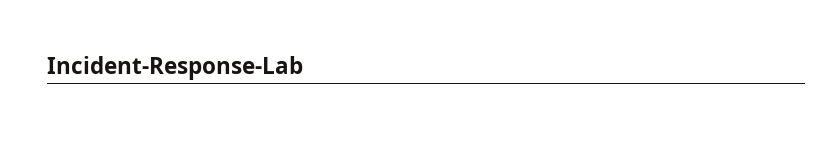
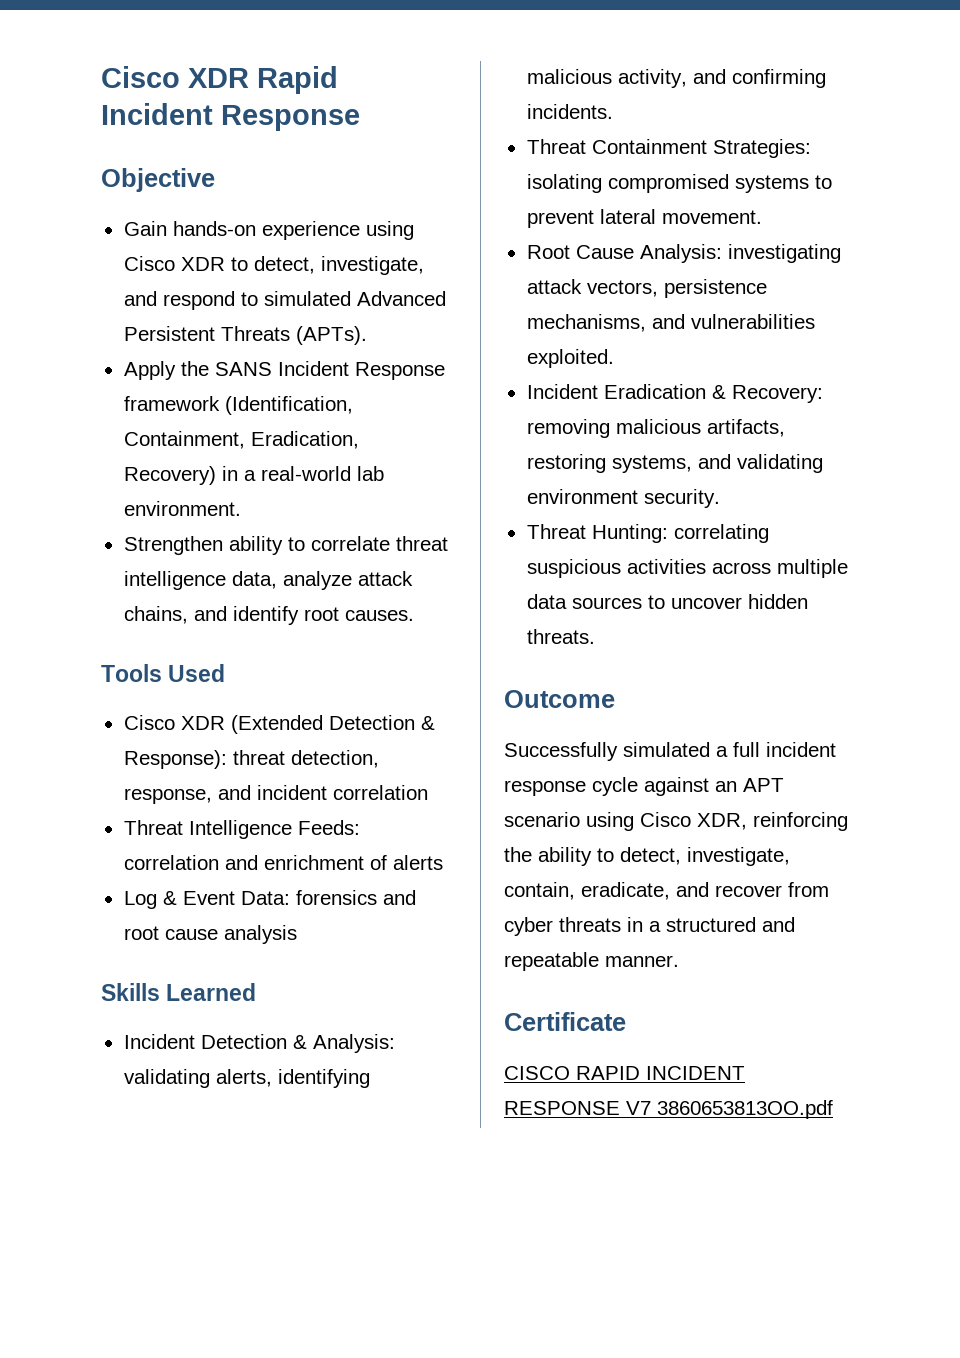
[47,56,303,80] Incident-Response-Lab -> [101,66,338,94] [101,103,360,131] [101,168,215,192] [123,221,414,240] [123,256,424,275] [123,291,446,310] [123,326,367,345] [123,361,445,380] [123,396,353,415] [123,431,359,449] [123,466,384,485] [123,501,241,516] [123,536,448,555] [123,571,413,590] [123,606,414,625] [101,664,226,682] [123,715,435,734] [123,750,379,769] [123,785,428,804] [123,820,360,839] [123,855,443,870] [123,890,416,909] [123,925,297,944] [101,983,257,1001] [123,1034,395,1053] [123,1069,370,1088] [526,69,826,88] [526,104,613,119] [526,139,811,158] [526,174,832,193] [526,209,762,228] [526,244,841,263] [526,279,767,298] [526,314,815,332] [526,349,614,368] [526,384,823,403] [526,419,785,438] [526,454,823,473] [526,489,720,508] [526,524,769,543] [526,559,848,578] [526,594,808,609] [526,629,595,644] [504,690,615,708] [504,742,836,761] [504,777,784,796] [504,812,848,831] [504,847,790,866] [504,882,829,900] [504,917,795,936] [504,952,679,971] [504,1012,626,1031] [504,1066,745,1080] [504,1100,833,1119] Cisco XDR Rapid Incident Response // Objective // Gain hands-on experience using Cisco XDR to detect, investigate, and respond to simulated Advanced Persistent Threats (APTs). // Apply the SANS Incident Response framework (Identification, Containment, Eradication, Recovery) in a real-world lab environment. // Strengthen ability to correlate threat intelligence data, analyze attack chains, and identify root causes. // Tools Used // Cisco XDR (Extended Detection & Response): threat detection, response, and incident correlation // Threat Intelligence Feeds: correlation and enrichment of alerts // Log & Event Data: forensics and root cause analysis // Skills Learned // Incident Detection & Analysis: validating alerts, identifying malicious activity, and confirming incidents. // Threat Containment Strategies: isolating compromised systems to prevent lateral movement. // Root Cause Analysis: investigating attack vectors, persistence mechanisms, and vulnerabilities exploited. // Incident Eradication & Recovery: removing malicious artifacts, restoring systems, and validating environment security. // Threat Hunting: correlating suspicious activities across multiple data sources to uncover hidden threats. // Outcome // Successfully simulated a full incident response cycle against an APT scenario using Cisco XDR, reinforcing the ability to detect, investigate, contain, eradicate, and recover from cyber threats in a structured and repeatable manner. // Certificate // CISCO RAPID INCIDENT RESPONSE V7 3860653813OO.pdf

